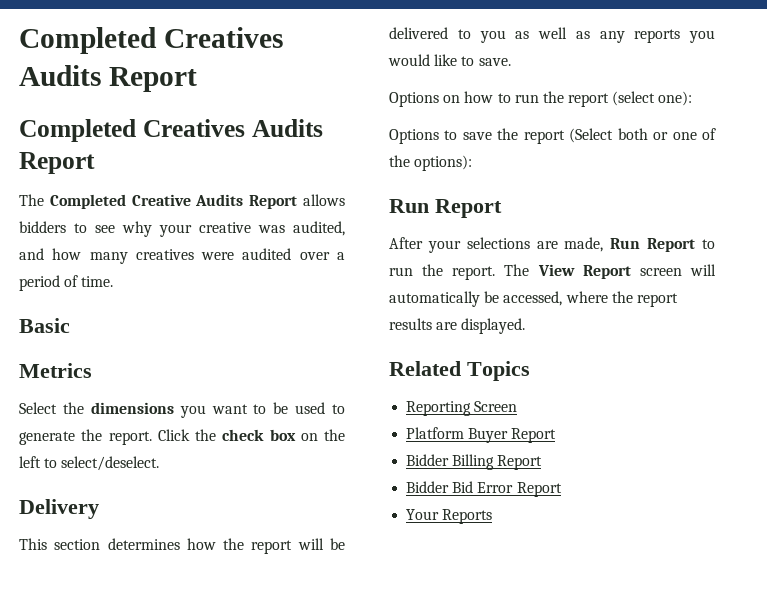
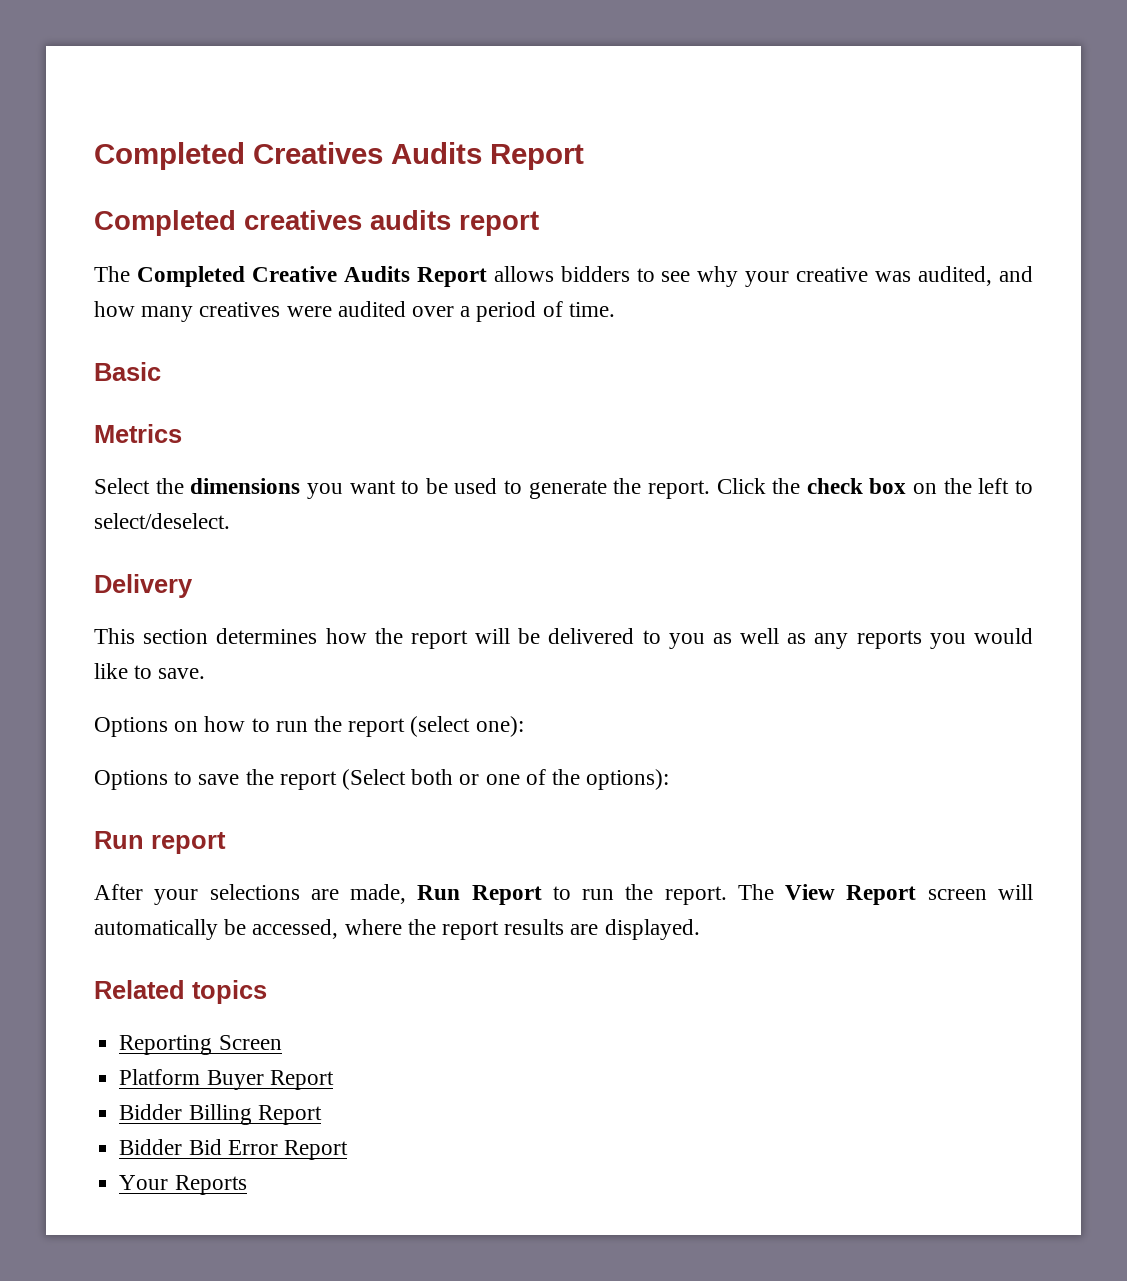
[142,119,323,137] [19,152,95,174] Creatives Audits Report -> [244,210,539,236] creatives audits report
[435,199,502,218] Report -> [151,832,226,854] report
[467,361,530,381] Topics -> [192,980,267,1004] topics

